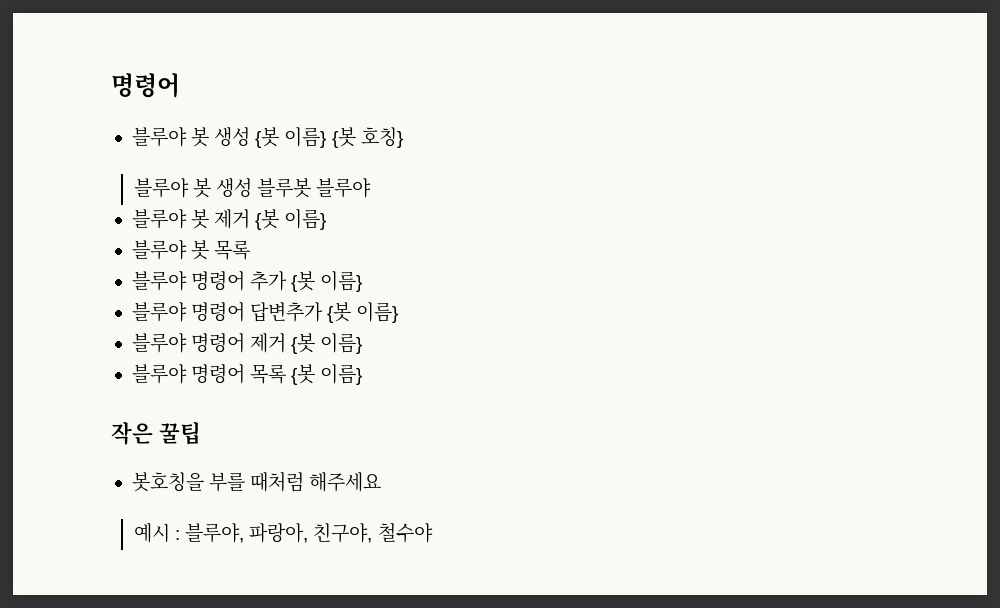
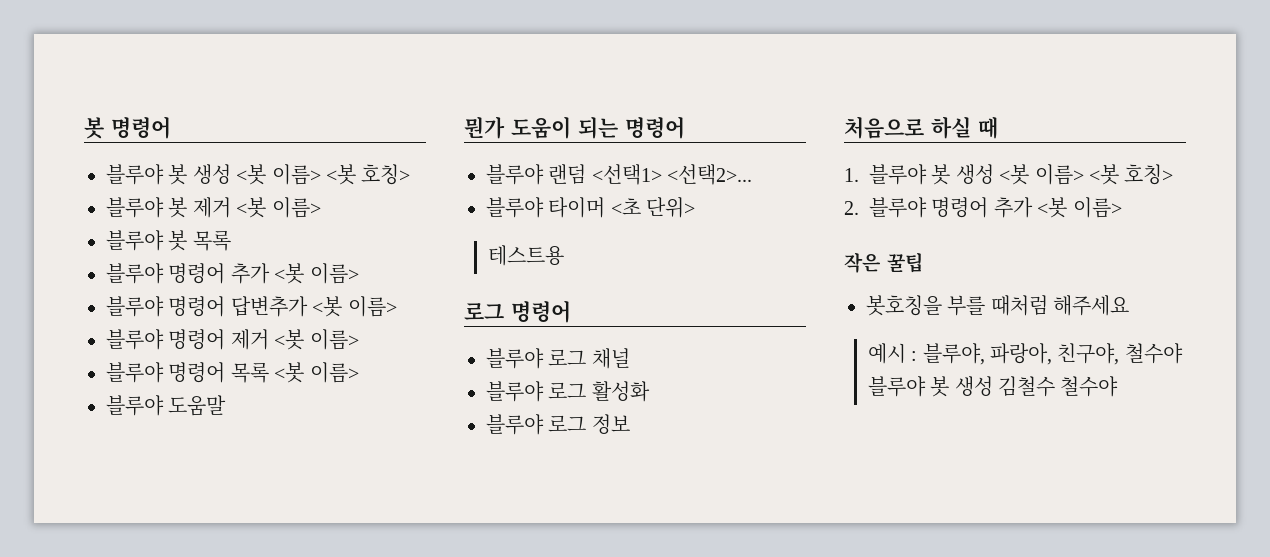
(111, 85) none -> [84,117,104,139] 봇
[255,127,403,148] [133,178,372,198] {봇 이름} {봇 호칭} // 블루야 봇 생성 블루봇 블루야 -> [236,164,411,185] <봇 이름> <봇 호칭>
[255,209,327,230] {봇 이름} -> [236,197,321,218] <봇 이름>
[291,271,363,292] {봇 이름} -> [274,263,359,284] <봇 이름>
[327,302,399,323] {봇 이름} -> [312,296,397,317] <봇 이름>
[291,333,363,354] {봇 이름} -> [274,329,359,350] <봇 이름>
[291,364,363,385] {봇 이름} -> [274,362,359,383] [106,395,227,416] [464,116,685,139] [486,164,753,185] [486,197,696,218] [487,245,564,266] [464,300,571,323] [486,348,630,369] [486,381,650,402] [486,414,630,435] [844,116,998,139] [844,164,1174,185] [844,197,1122,218] <봇 이름> // 블루야 도움말 // 뭔가 도움이 되는 명령어 // 블루야 랜덤 <선택1> <선택2>... // 블루야 타이머 <초 단위> // 테스트용 // 로그 명령어 // 블루야 로그 채널 // 블루야 로그 활성화 // 블루야 로그 정보 // 처음으로 하실 때 // 1. 블루야 봇 생성 <봇 이름> <봇 호칭> // 2. 블루야 명령어 추가 <봇 이름>
(433, 532) none -> [867,376,1119,397] 블루야 봇 생성 김철수 철수야

